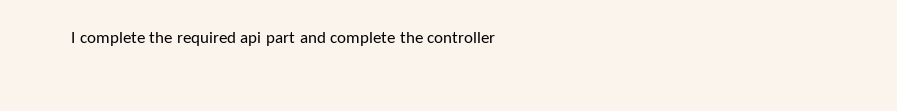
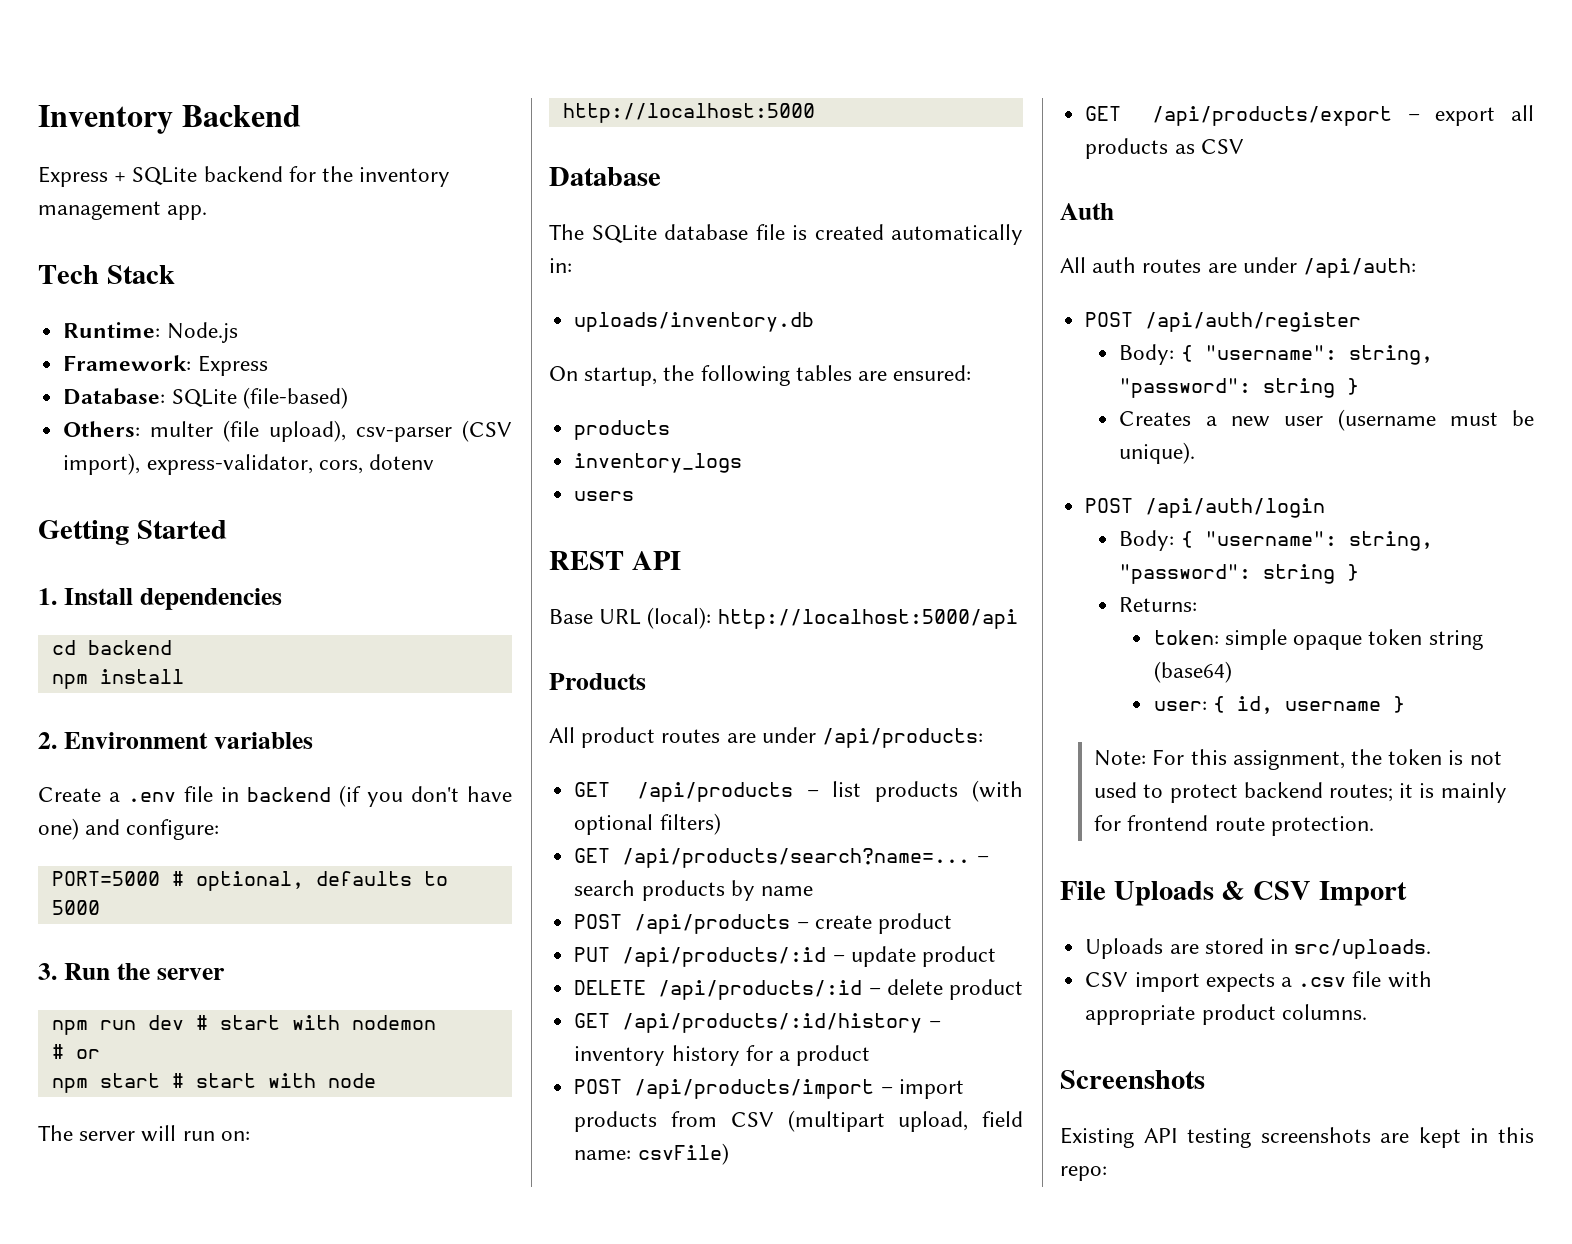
[71,32,496,46] I complete the required api part and complete the controller -> [38,105,301,134] [38,166,451,187] [38,201,208,220] [38,265,175,284] [63,322,238,343] [63,355,268,376] [63,387,348,409] [63,420,512,442] [63,453,434,475] [38,520,227,545] [38,588,282,610] [51,640,172,655] [51,669,184,689] [38,732,313,749] [38,785,512,807] [38,818,220,840] [51,871,448,891] [51,900,100,915] [38,963,225,980] [51,1015,436,1035] [51,1044,100,1059] [51,1073,376,1093] [38,1125,250,1142] [562,103,815,123] [549,167,661,186] [549,224,1023,245] [549,258,572,273] [574,312,815,332] [549,365,972,386] [574,420,671,440] [574,453,743,473] [574,491,635,501] [549,551,681,570] [549,607,1018,629] [549,673,646,690] [549,727,984,748] [574,780,1023,802] [574,813,721,835] [574,848,989,868] [574,880,813,901] [574,913,952,934] [574,946,996,967] [574,979,1023,1000] [574,1013,941,1033] [574,1045,871,1066] [574,1079,964,1099] [574,1110,1023,1132] [574,1143,729,1165] [1085,105,1534,126] [1085,138,1244,159] [1060,203,1114,220] [1060,257,1417,278] [1085,312,1362,332] [1119,344,1433,365] [1119,378,1360,398] [1119,409,1534,431] [1119,442,1196,464] [1085,498,1326,518] [1119,530,1433,551] [1119,564,1360,584] [1119,597,1198,612] [1153,629,1483,650] [1153,661,1232,683] [1153,696,1405,714] [1094,749,1502,770] [1094,782,1507,803] [1094,815,1374,836] [1060,881,1407,906] [1085,938,1432,959] [1085,971,1432,992] [1085,1004,1367,1025] [1060,1070,1205,1089] [1060,1127,1534,1148] [1060,1166,1107,1181] Inventory Backend // Express + SQLite backend for the inventory management app. // Tech Stack // Runtime: Node.js // Framework: Express // Database: SQLite (file-based) // Others: multer (file upload), csv-parser (CSV import), express-validator, cors, dotenv // Getting Started // 1. Install dependencies // cd backend // npm install // 2. Environment variables // Create a .env file in backend (if you don't have one) and configure: // PORT=5000 # optional, defaults to 5000 // 3. Run the server // npm run dev # start with nodemon // # or // npm start # start with node // The server will run on: // http://localhost:5000 // Database // The SQLite database file is created automatically in: // uploads/inventory.db // On startup, the following tables are ensured: // products // inventory_logs // users // REST API // Base URL (local): http://localhost:5000/api // Products // All product routes are under /api/products: // GET /api/products – list products (with optional filters) // GET /api/products/search?name=... – search products by name // POST /api/products – create product // PUT /api/products/:id – update product // DELETE /api/products/:id – delete product // GET /api/products/:id/history – inventory history for a product // POST /api/products/import – import products from CSV (multipart upload, field name: csvFile) // GET /api/products/export – export all products as CSV // Auth // All auth routes are under /api/auth: // POST /api/auth/register // Body: { "username": string, "password": string } // Creates a new user (username must be unique). // POST /api/auth/login // Body: { "username": string, "password": string } // Returns: // token: simple opaque token string (base64) // user: { id, username } // Note: For this assignment, the token is not used to protect backend routes; it is mainly for frontend route protection. // File Uploads & CSV Import // Uploads are stored in src/uploads. // CSV import expects a .csv file with appropriate product columns. // Screenshots // Existing API testing screenshots are kept in this repo:

